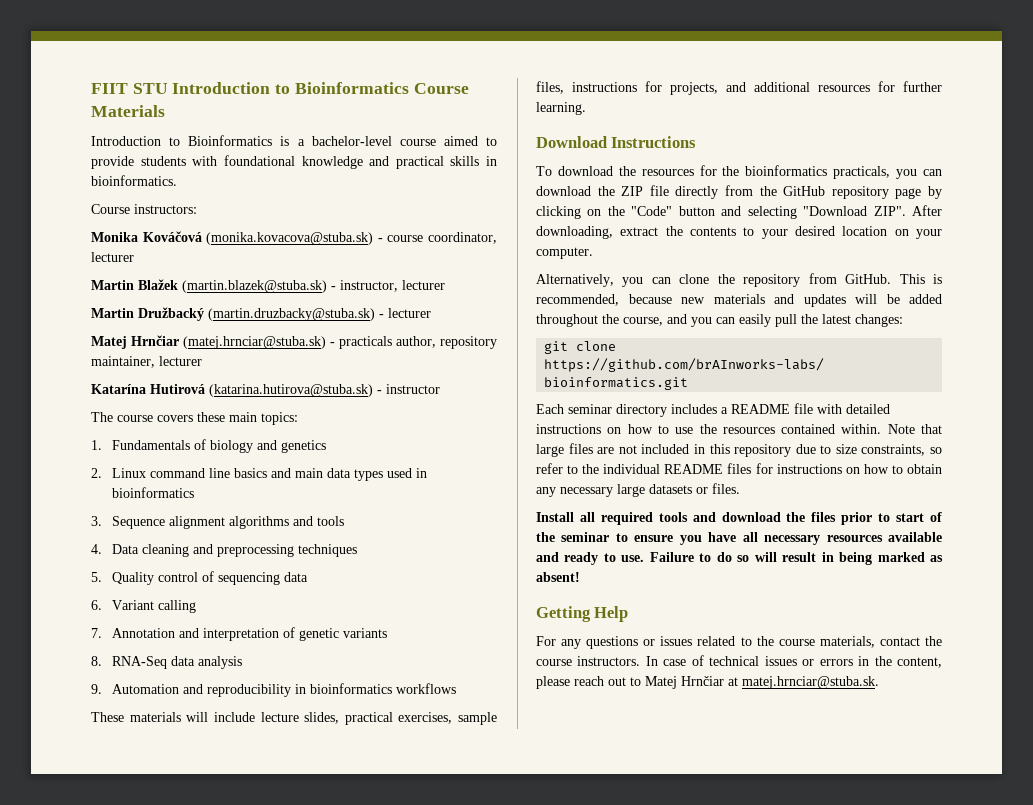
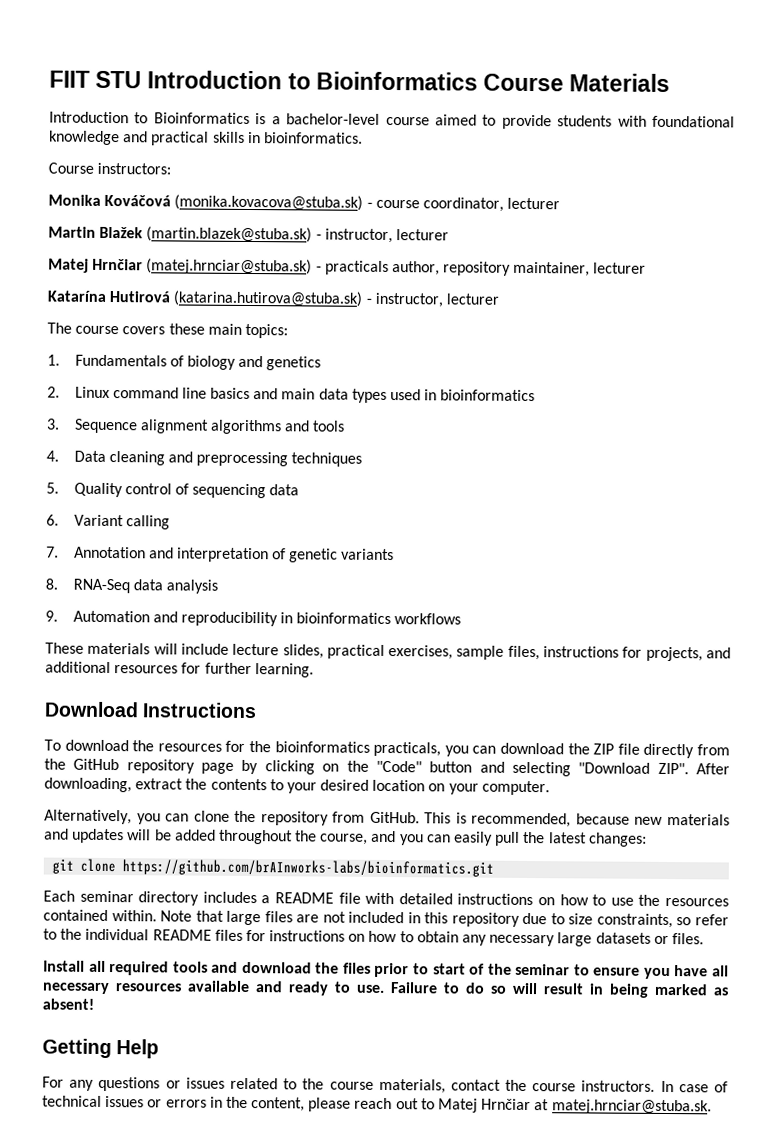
[91,307,431,321] // Martin Družbacký (martin.druzbacky@stuba.sk) - lecturer -> (449, 235) none
[386,384,440,394] instructor -> [374,292,499,308] instructor, lecturer

